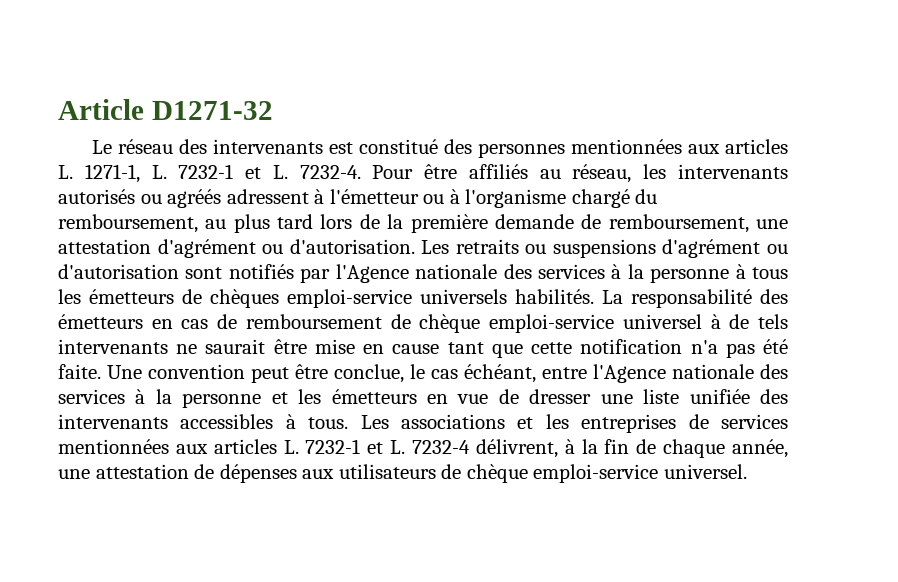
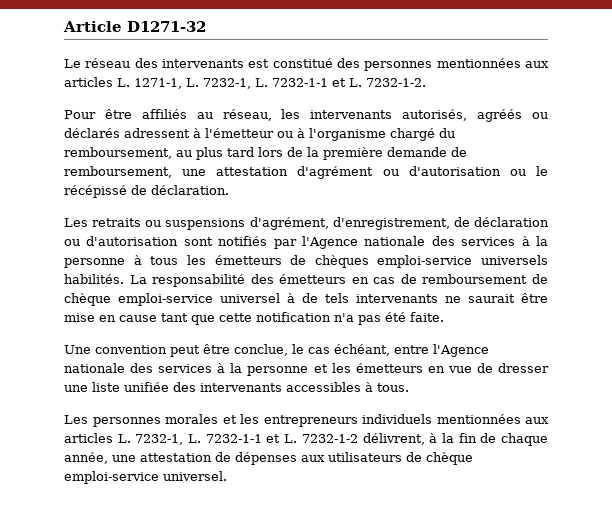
[178,164,361,179] 7232-1 et L. 7232-4. -> [203,78,426,89] 7232-1, L. 7232-1-1 et L. 7232-1-2. //
[58,189,222,208] autorisés ou agréés -> [402,109,548,122] [64,128,120,138] autorisés, agréés ou déclarés
[289,239,761,258] d'autorisation. Les retraits ou suspensions d'agrément -> [408,166,549,176] [64,185,229,198] [64,217,549,230] d'autorisation ou le récépissé de déclaration. // Les retraits ou suspensions d'agrément, d'enregistrement, de déclaration
(101, 371) none -> (444, 317) //
[360,414,788,433] [58,439,470,454] Les associations et les entreprises de services mentionnées aux articles L. 7232-1 et L. 7232-4 -> [64,414,549,427] [64,433,358,445] // Les personnes morales et les entrepreneurs individuels mentionnées aux articles L. 7232-1, L. 7232-1-1 et L. 7232-1-2

